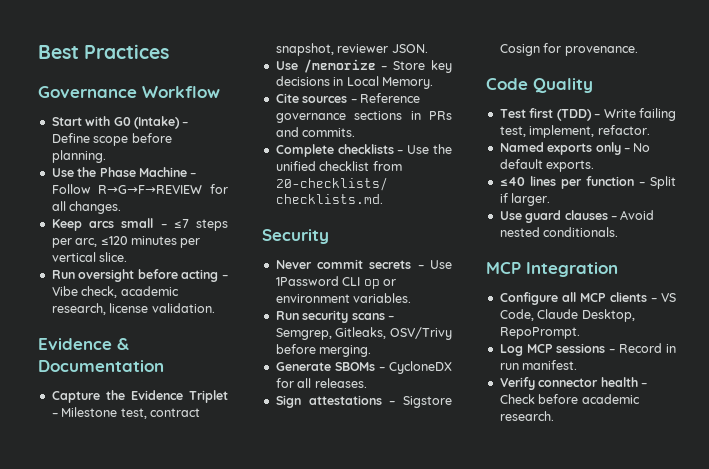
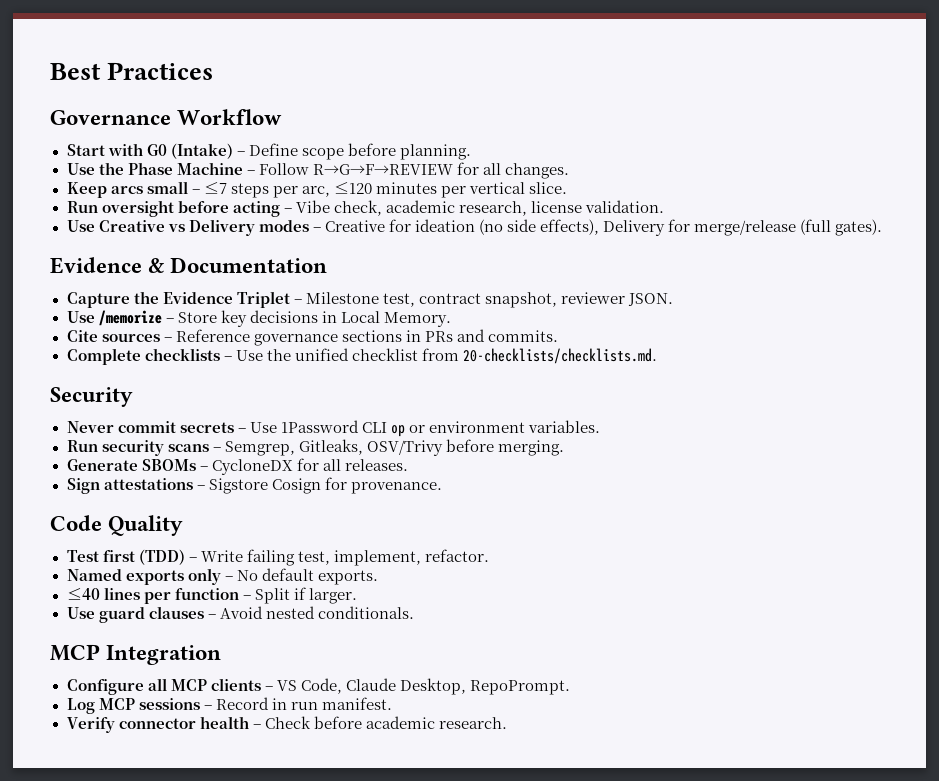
(215, 308) none -> [66,219,883,236] // Use Creative vs Delivery modes – Creative for ideation (no side effects), Delivery for merge/release (full gates).

